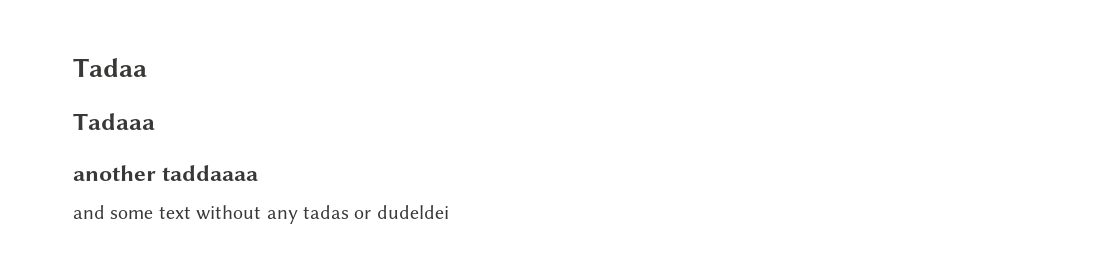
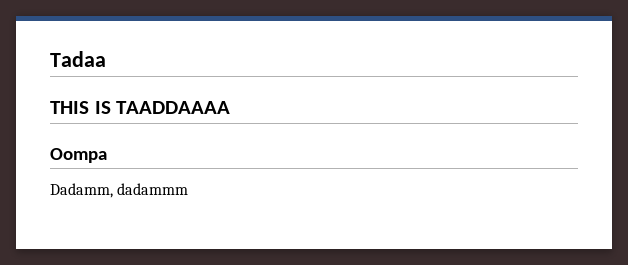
[73,113,155,130] [73,165,259,181] [73,205,449,224] Tadaaa // another taddaaaa // and some text without any tadas or dudeldei -> [50,101,231,114] [50,148,107,163] [50,183,189,198] THIS IS TAADDAAAA // Oompa // Dadamm, dadammm

